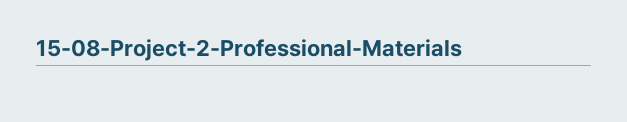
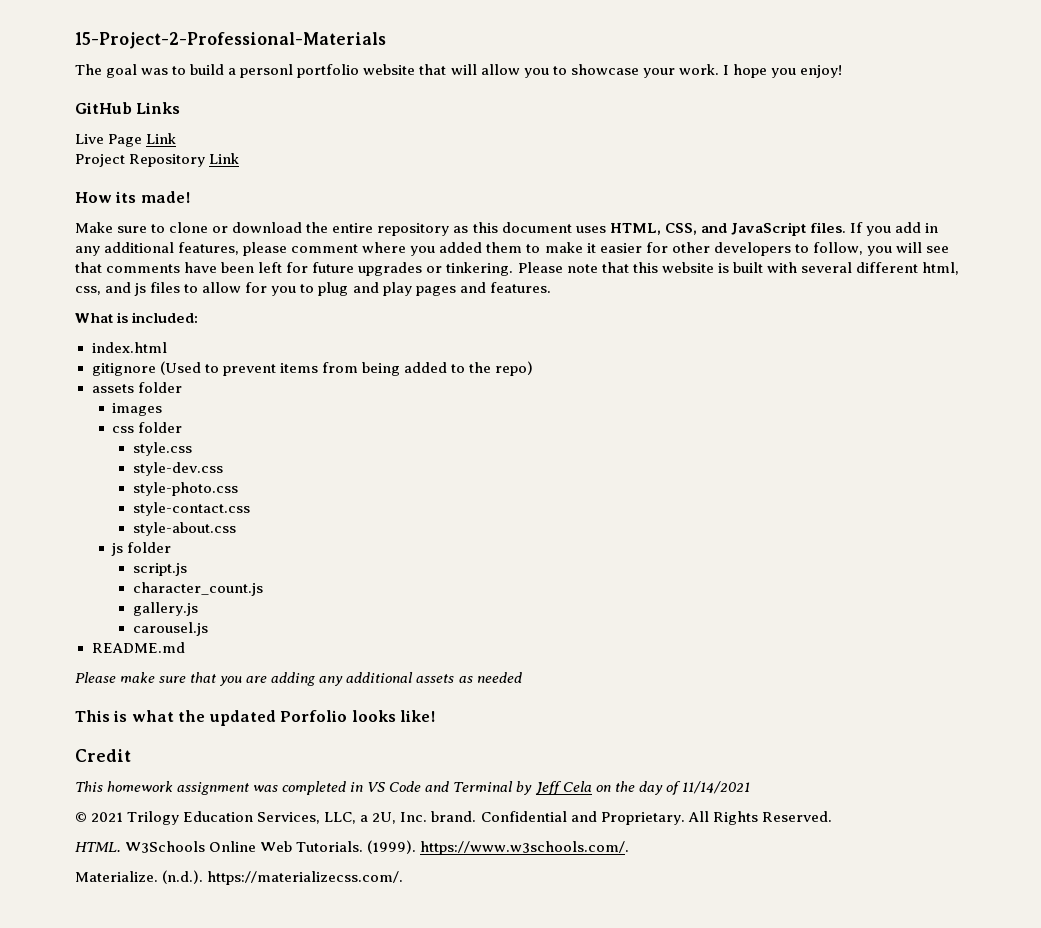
[36,39,462,61] 15-08-Project-2-Professional-Materials -> [75,32,386,49] [75,64,842,78] [75,102,181,114] [75,133,177,147] [75,153,240,167] [75,191,190,203] [75,222,939,236] [75,242,949,256] [75,262,959,276] [75,282,551,296] [75,312,199,323] [91,342,167,353] [91,361,533,376] [91,382,182,393] [112,403,163,416] [112,422,183,433] [132,442,192,456] [132,462,223,476] [132,482,238,496] [132,502,250,516] [132,522,236,536] [111,542,172,556] [132,563,187,576] [132,582,263,596] [132,602,198,616] [132,622,208,636] [91,642,185,653] [75,672,522,686] [75,710,436,726] [75,749,131,762] [75,781,750,795] [75,811,832,825] [75,840,630,855] [75,870,404,885] 15-Project-2-Professional-Materials // The goal was to build a personl portfolio website that will allow you to showcase your work. I hope you enjoy! // GitHub Links // Live Page Link // Project Repository Link // How its made! // Make sure to clone or download the entire repository as this document uses HTML, CSS, and JavaScript files. If you add in any additional features, please comment where you added them to make it easier for other developers to follow, you will see that comments have been left for future upgrades or tinkering. Please note that this website is built with several different html, css, and js files to allow for you to plug and play pages and features. // What is included: // index.html // gitignore (Used to prevent items from being added to the repo) // assets folder // images // css folder // style.css // style-dev.css // style-photo.css // style-contact.css // style-about.css // js folder // script.js // character_count.js // gallery.js // carousel.js // README.md // Please make sure that you are adding any additional assets as needed // This is what the updated Porfolio looks like! // Credit // This homework assignment was completed in VS Code and Terminal by Jeff Cela on the day of 11/14/2021 // © 2021 Trilogy Education Services, LLC, a 2U, Inc. brand. Confidential and Proprietary. All Rights Reserved. // HTML. W3Schools Online Web Tutorials. (1999). https://www.w3schools.com/. // Materialize. (n.d.). https://materializecss.com/.

